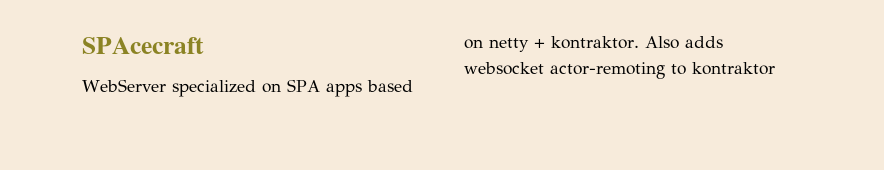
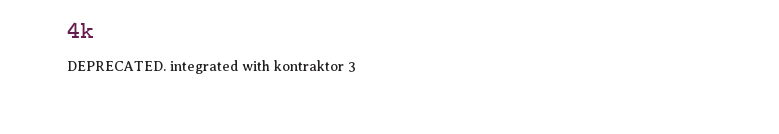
[82,37,204,54] [82,79,413,97] [464,36,723,52] [464,62,775,79] SPAcecraft // WebServer specialized on SPA apps based on netty + kontraktor. Also adds websocket actor-remoting to kontraktor -> [67,22,94,38] [67,60,356,74] 4k // DEPRECATED. integrated with kontraktor 3

